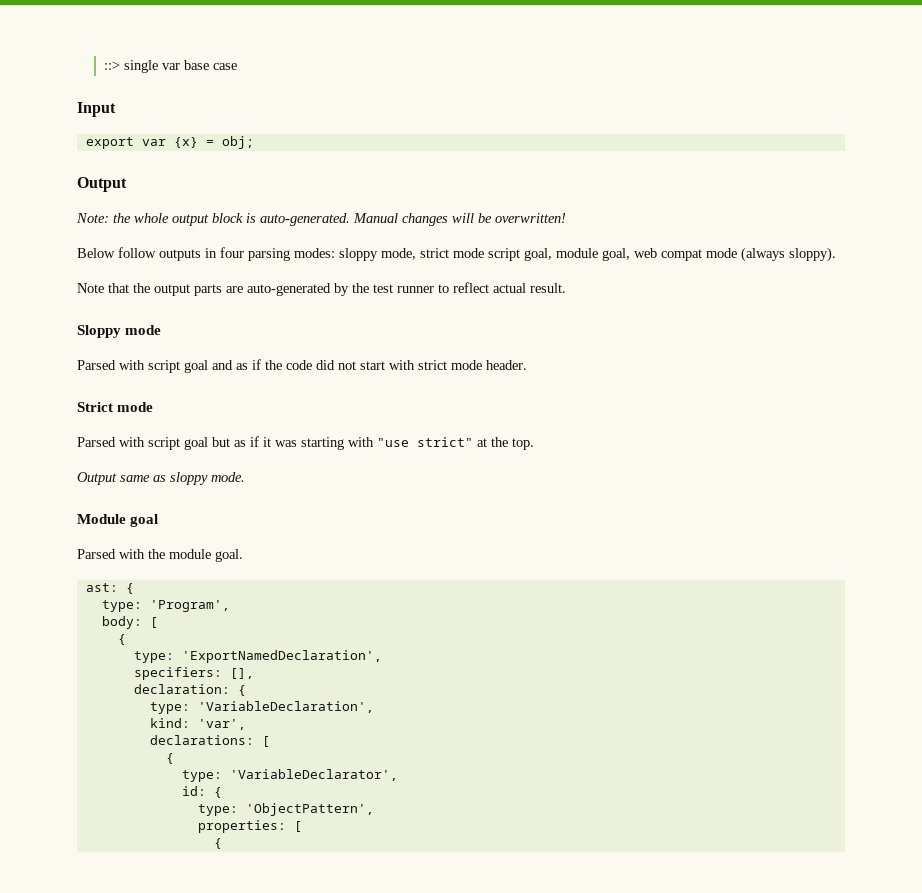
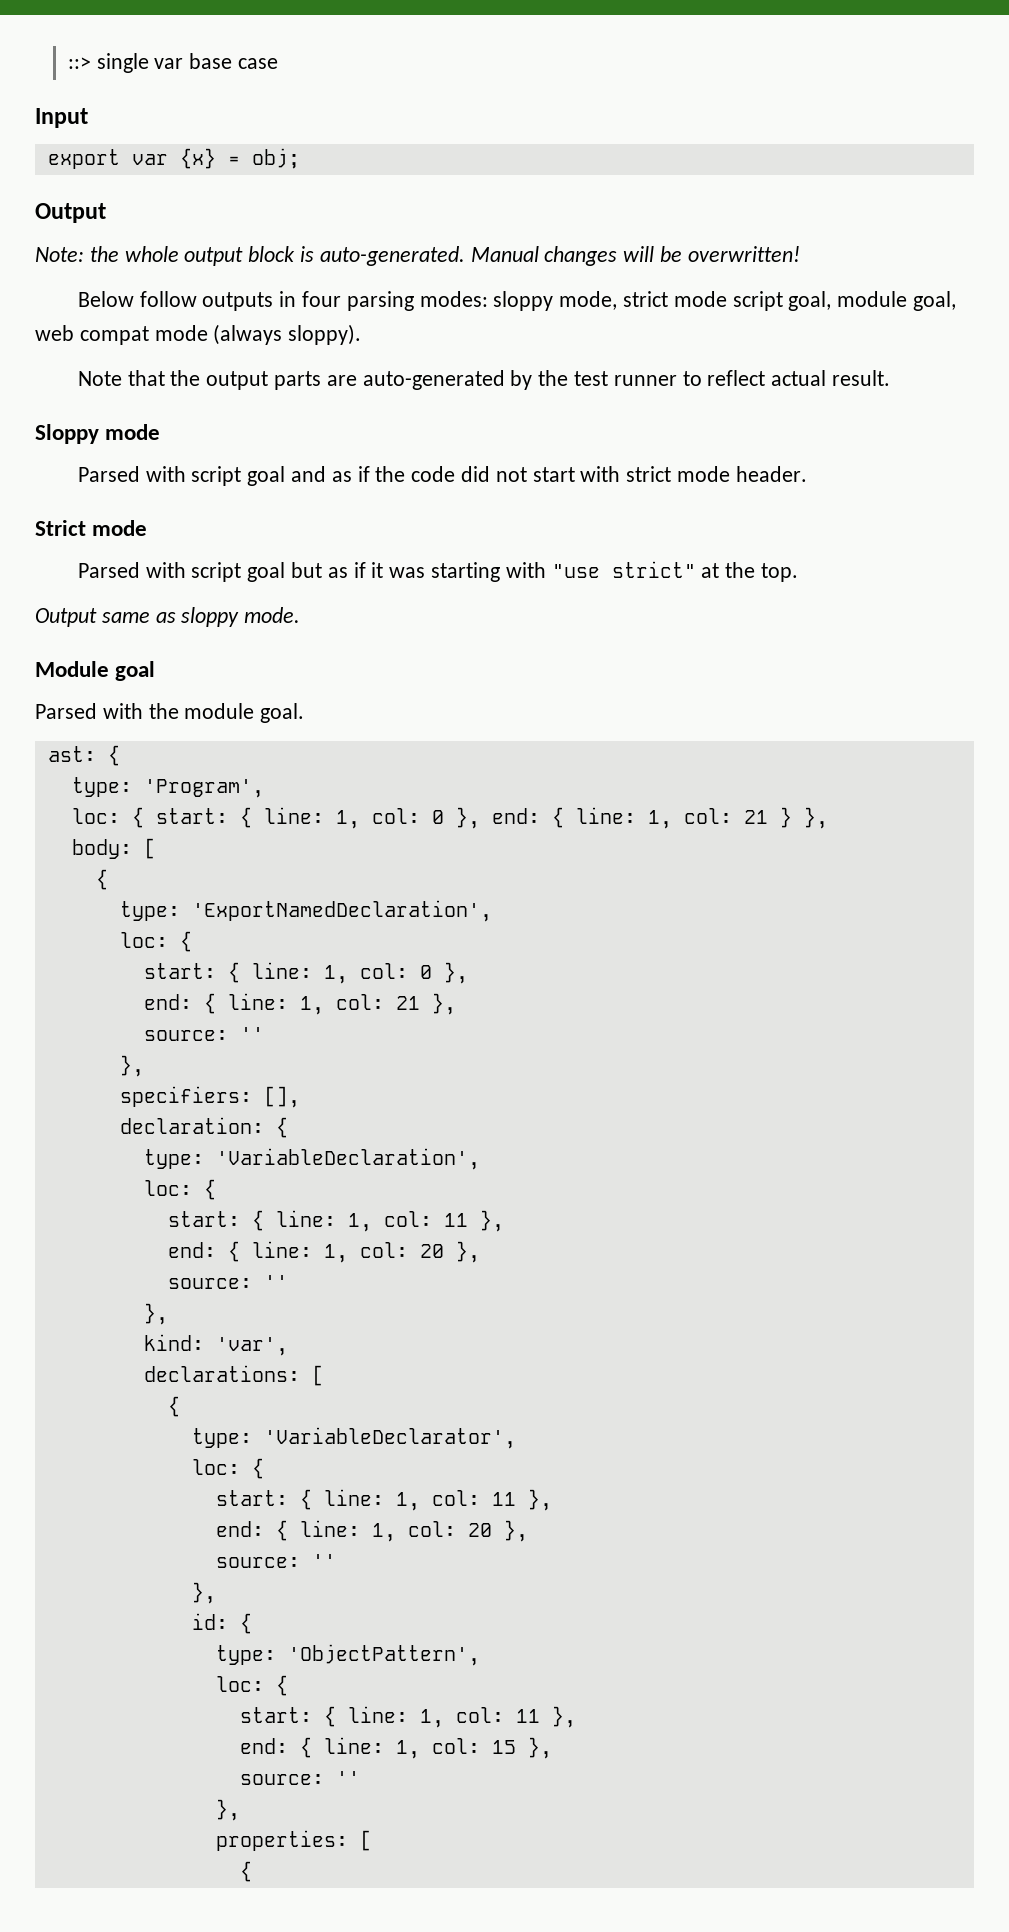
(230, 606) none -> [71,807,828,829] // loc: { start: { line: 1, col: 0 }, end: { line: 1, col: 21 } },
(382, 656) none -> [119,931,192,952] [143,962,468,984] [143,993,456,1015] [143,1027,264,1041] [119,1055,144,1077] // loc: { // start: { line: 1, col: 0 }, // end: { line: 1, col: 21 }, // source: '' // },
(374, 707) none -> [143,1179,216,1200] [167,1210,504,1232] [167,1241,480,1263] [167,1275,288,1289] [143,1303,168,1325] // loc: { // start: { line: 1, col: 11 }, // end: { line: 1, col: 20 }, // source: '' // },
[181,786,222,798] [197,803,374,816] id: { // type: 'ObjectPattern', -> [191,1458,264,1479] [215,1489,552,1511] [215,1520,528,1542] [215,1554,336,1568] [191,1582,216,1604] [191,1613,252,1634] [215,1644,480,1666] [215,1675,288,1696] [239,1706,576,1728] [239,1737,552,1759] [239,1771,360,1785] [215,1799,240,1821] loc: { // start: { line: 1, col: 11 }, // end: { line: 1, col: 20 }, // source: '' // }, // id: { // type: 'ObjectPattern', // loc: { // start: { line: 1, col: 11 }, // end: { line: 1, col: 15 }, // source: '' // },

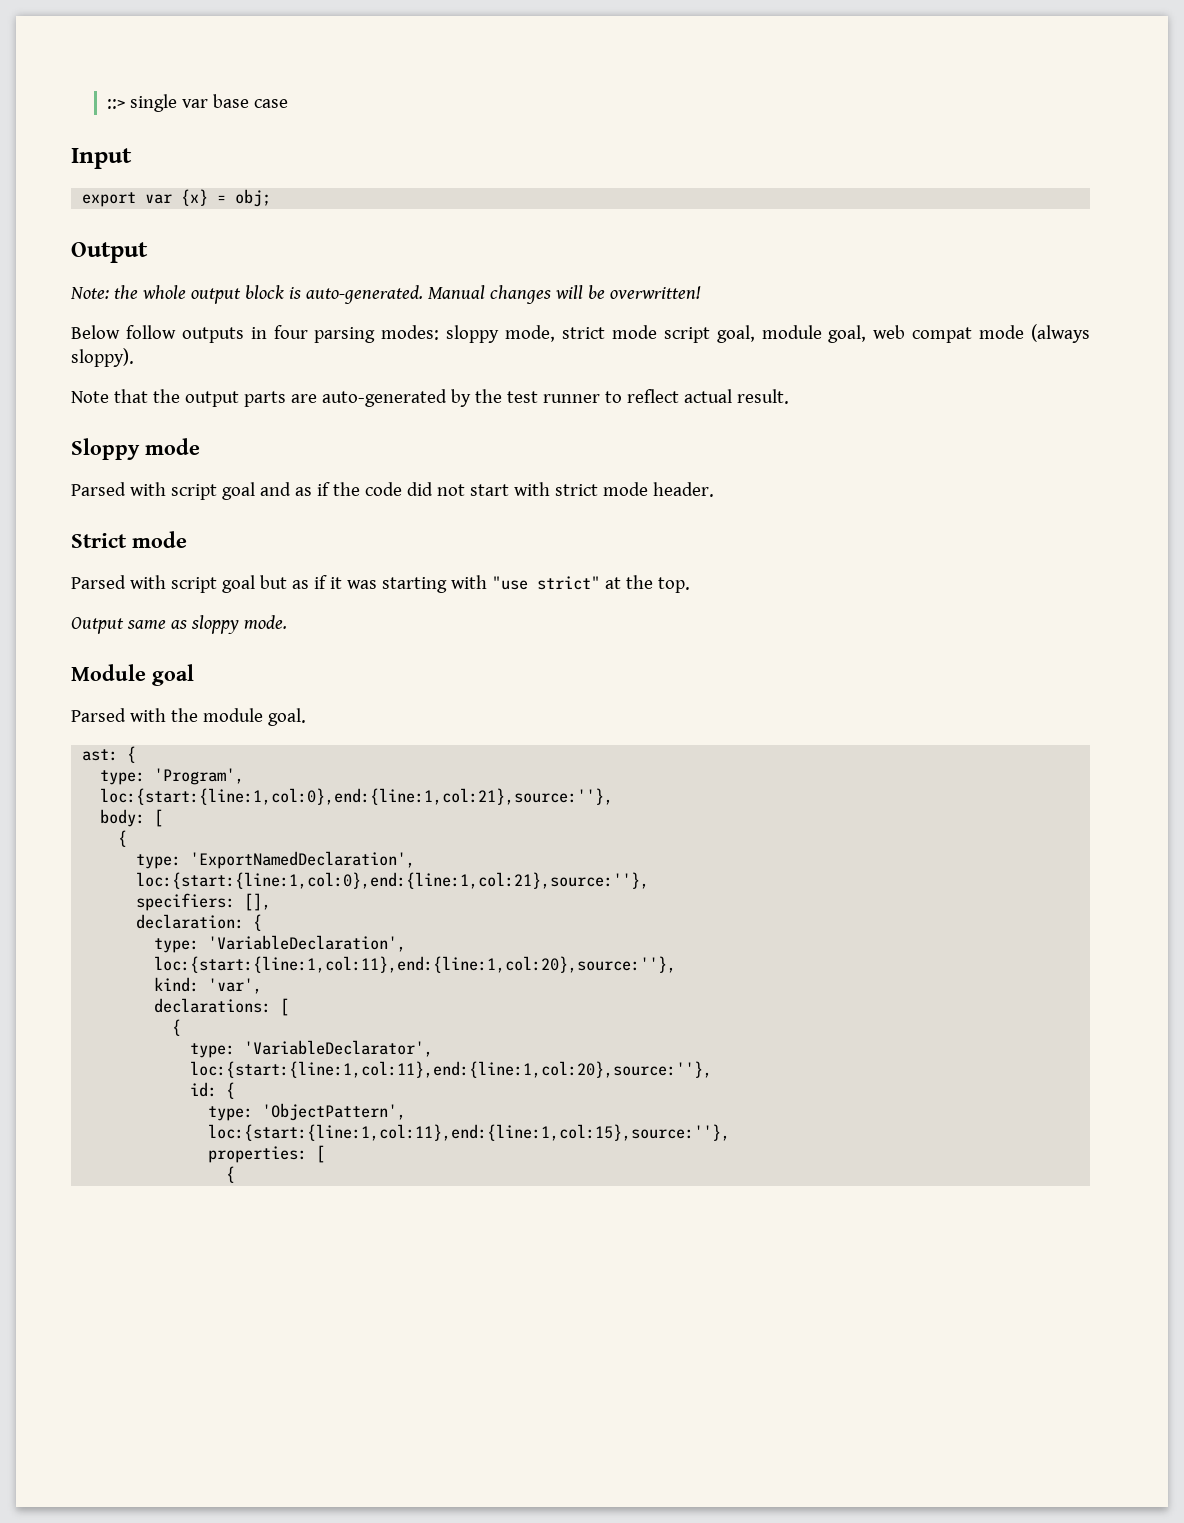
[71,807,828,829] loc: { start: { line: 1, col: 0 }, end: { line: 1, col: 21 } }, -> [100,788,614,805] loc:{start:{line:1,col:0},end:{line:1,col:21},source:''},
[119,931,192,952] [143,962,468,984] [143,993,456,1015] [143,1027,264,1041] [119,1055,144,1077] loc: { // start: { line: 1, col: 0 }, // end: { line: 1, col: 21 }, // source: '' // }, -> [136,872,650,889] loc:{start:{line:1,col:0},end:{line:1,col:21},source:''},
[143,1179,216,1200] [167,1210,504,1232] [167,1241,480,1263] [167,1275,288,1289] [143,1303,168,1325] loc: { // start: { line: 1, col: 11 }, // end: { line: 1, col: 20 }, // source: '' // }, -> [154,956,677,973] loc:{start:{line:1,col:11},end:{line:1,col:20},source:''},
[191,1458,264,1479] [215,1489,552,1511] [215,1520,528,1542] [215,1554,336,1568] [191,1582,216,1604] [191,1613,252,1634] [215,1644,480,1666] [215,1675,288,1696] [239,1706,576,1728] [239,1737,552,1759] [239,1771,360,1785] [215,1799,240,1821] loc: { // start: { line: 1, col: 11 }, // end: { line: 1, col: 20 }, // source: '' // }, // id: { // type: 'ObjectPattern', // loc: { // start: { line: 1, col: 11 }, // end: { line: 1, col: 15 }, // source: '' // }, -> [190,1061,713,1078] [190,1082,236,1099] [208,1103,407,1121] [208,1124,731,1141] loc:{start:{line:1,col:11},end:{line:1,col:20},source:''}, // id: { // type: 'ObjectPattern', // loc:{start:{line:1,col:11},end:{line:1,col:15},source:''},

